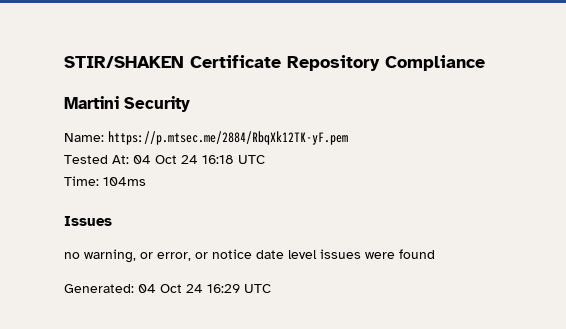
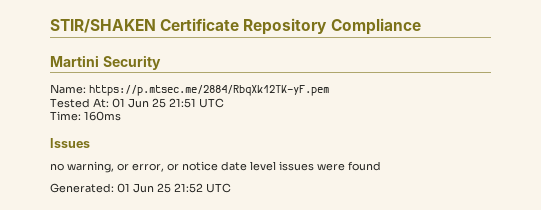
[133,155,234,164] 04 Oct 24 16:18 -> [112,98,196,108] 01 Jun 25 21:51
[103,177,146,186] 104ms -> [84,111,121,121] 160ms
[138,284,240,293] 04 Oct 24 16:29 -> [117,183,203,193] 01 Jun 25 21:52

